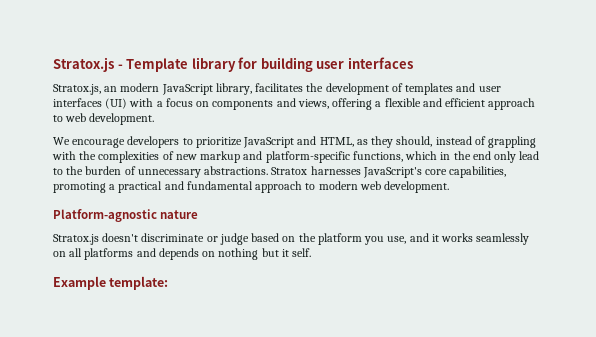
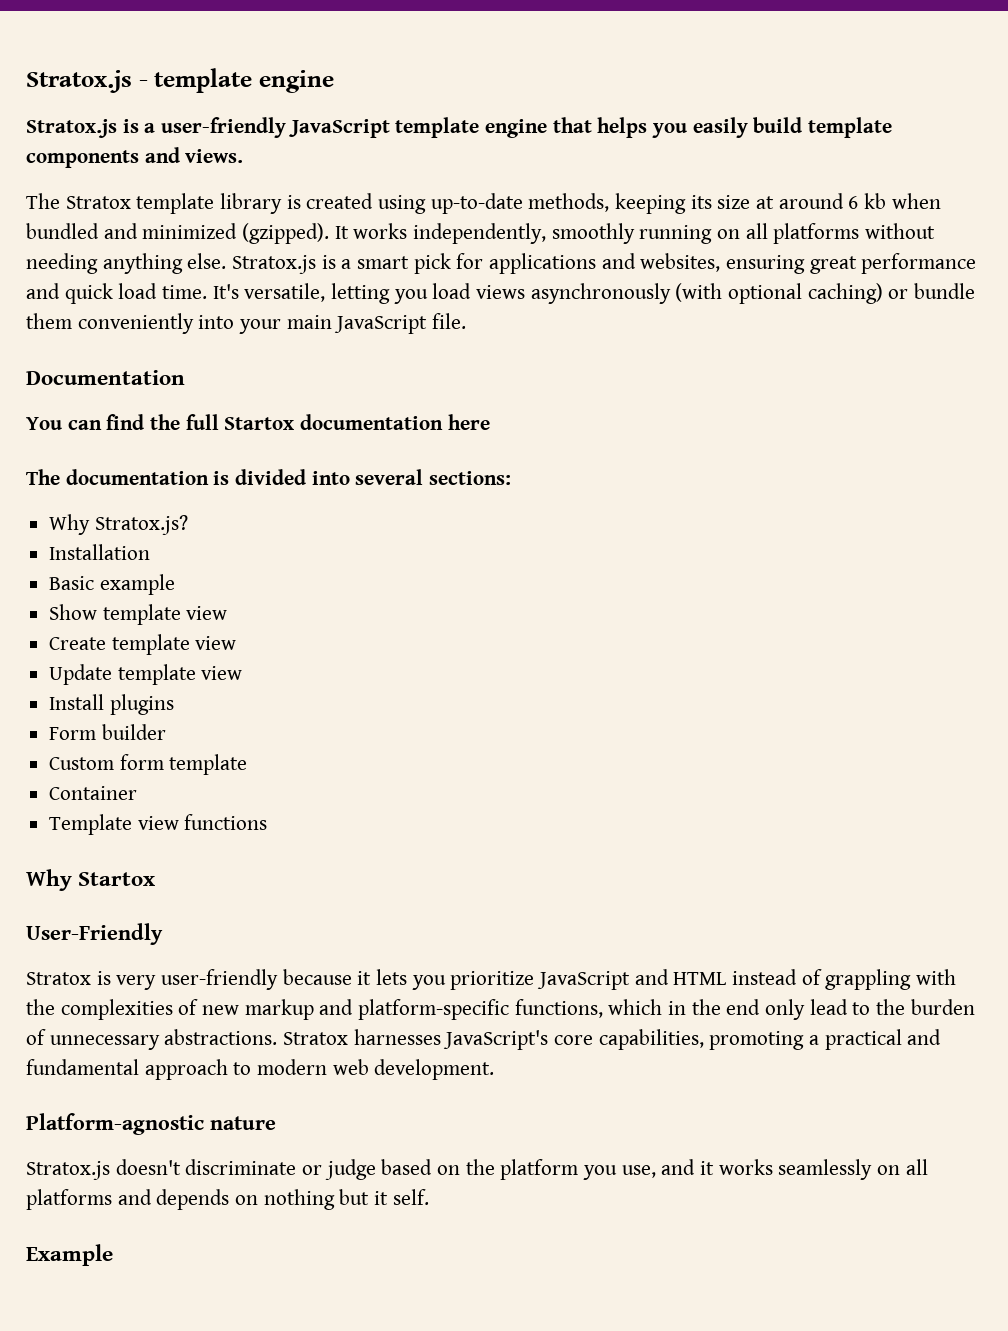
[126,57,413,72] [53,83,501,95] [53,98,536,110] [53,113,155,125] [53,136,433,148] Template library for building user interfaces // Stratox.js, an modern JavaScript library, facilitates the development of templates and user interfaces (UI) with a focus on components and views, offering a flexible and efficient approach to web development. // We encourage developers to prioritize JavaScript and HTML, as they should, -> [154,68,334,93] [26,117,893,138] [26,147,244,168] [26,193,941,214] [26,223,936,244] [26,253,977,274] [26,283,976,304] [26,313,467,334] [26,370,185,385] [26,414,490,430] [26,469,512,485] [49,514,188,535] [49,544,151,560] [49,574,175,595] [49,604,228,625] [49,634,237,655] [49,664,243,685] [49,694,174,715] [49,724,166,740] [49,754,248,775] [49,786,138,800] [49,814,268,835] [26,869,156,891] [26,923,163,945] [26,969,727,990] template engine // Stratox.js is a user-friendly JavaScript template engine that helps you easily build template components and views. // The Stratox template library is created using up-to-date methods, keeping its size at around 6 kb when bundled and minimized (gzipped). It works independently, smoothly running on all platforms without needing anything else. Stratox.js is a smart pick for applications and websites, ensuring great performance and quick load time. It's versatile, letting you load views asynchronously (with optional caching) or bundle them conveniently into your main JavaScript file. // Documentation // You can find the full Startox documentation here // The documentation is divided into several sections: // Why Stratox.js? // Installation // Basic example // Show template view // Create template view // Update template view // Install plugins // Form builder // Custom form template // Container // Template view functions // Why Startox // User-Friendly // Stratox is very user-friendly because it lets you prioritize JavaScript and HTML
[109,276,169,290] template: -> (113, 1255) none

